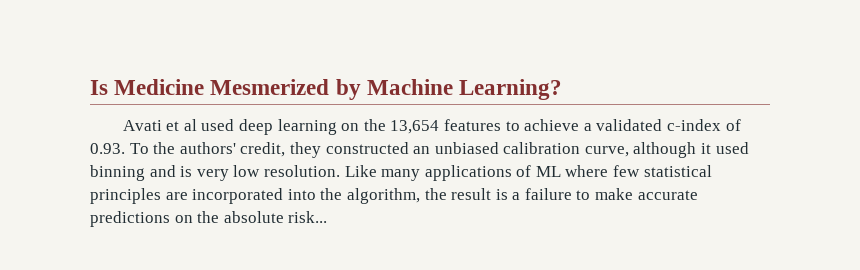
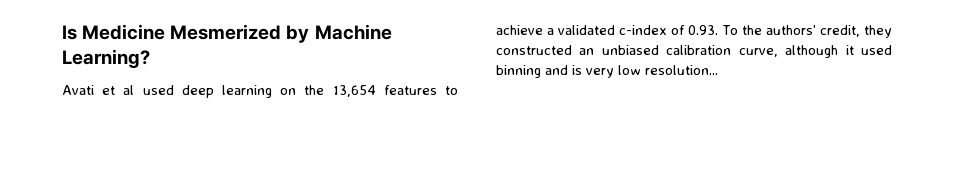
[263,165,712,181] [90,188,698,204] [90,211,328,227] resolution. Like many applications of ML where few statistical principles are incorporated into the algorithm, the result is a failure to make accurate predictions on the absolute risk... -> [645,65,718,75] resolution...

